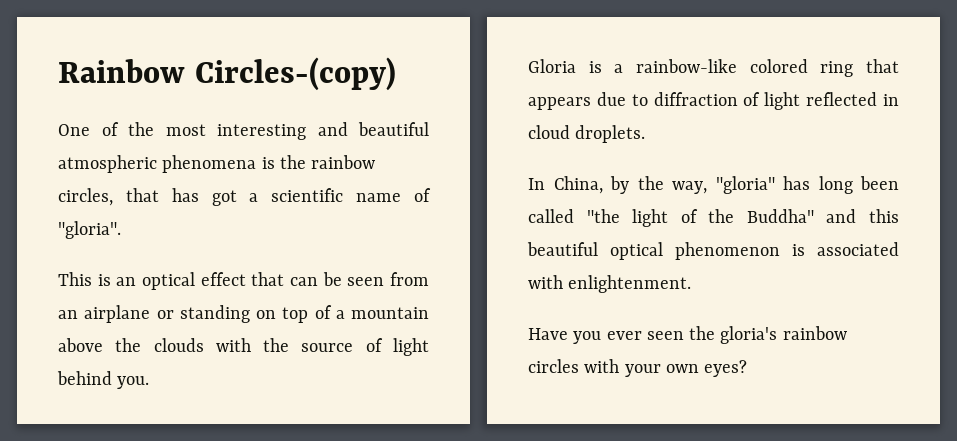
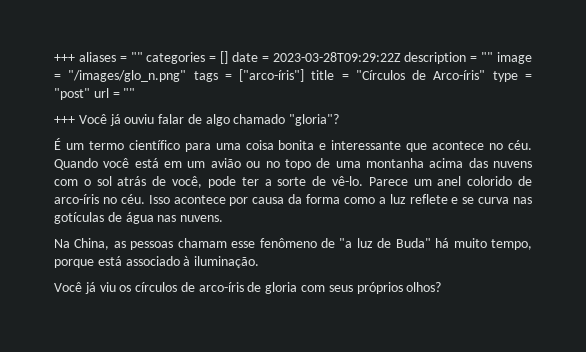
[58,57,396,91] [58,122,429,140] [58,155,376,173] [58,188,431,206] [58,221,121,239] [58,272,430,290] [58,305,429,323] [58,338,429,356] [57,371,150,389] [528,59,899,77] [528,92,899,110] [528,125,646,143] [528,176,899,194] [528,209,899,227] [527,242,899,260] [528,275,692,293] [528,326,847,344] [528,359,748,377] Rainbow Circles-(copy) // One of the most interesting and beautiful atmospheric phenomena is the rainbow circles, that has got a scientific name of "gloria". // This is an optical effect that can be seen from an airplane or standing on top of a mountain above the clouds with the source of light behind you. // Gloria is a rainbow-like colored ring that appears due to diffraction of light reflected in cloud droplets. // In China, by the way, "gloria" has long been called "the light of the Buddha" and this beautiful optical phenomenon is associated with enlightenment. // Have you ever seen the gloria's rainbow circles with your own eyes? -> [54,51,533,64] [54,69,532,82] [54,88,136,100] [54,114,340,126] [54,138,532,152] [54,158,532,170] [54,176,532,188] [54,194,532,206] [54,212,224,224] [54,238,533,250] [54,256,260,268] [54,282,442,294] +++ aliases = "" categories = [] date = 2023-03-28T09:29:22Z description = "" image = "/images/glo_n.png" tags = ["arco-íris"] title = "Círculos de Arco-íris" type = "post" url = "" // +++ Você já ouviu falar de algo chamado "gloria"? // É um termo científico para uma coisa bonita e interessante que acontece no céu. Quando você está em um avião ou no topo de uma montanha acima das nuvens com o sol atrás de você, pode ter a sorte de vê-lo. Parece um anel colorido de arco-íris no céu. Isso acontece por causa da forma como a luz reflete e se curva nas gotículas de água nas nuvens. // Na China, as pessoas chamam esse fenômeno de "a luz de Buda" há muito tempo, porque está associado à iluminação. // Você já viu os círculos de arco-íris de gloria com seus próprios olhos?

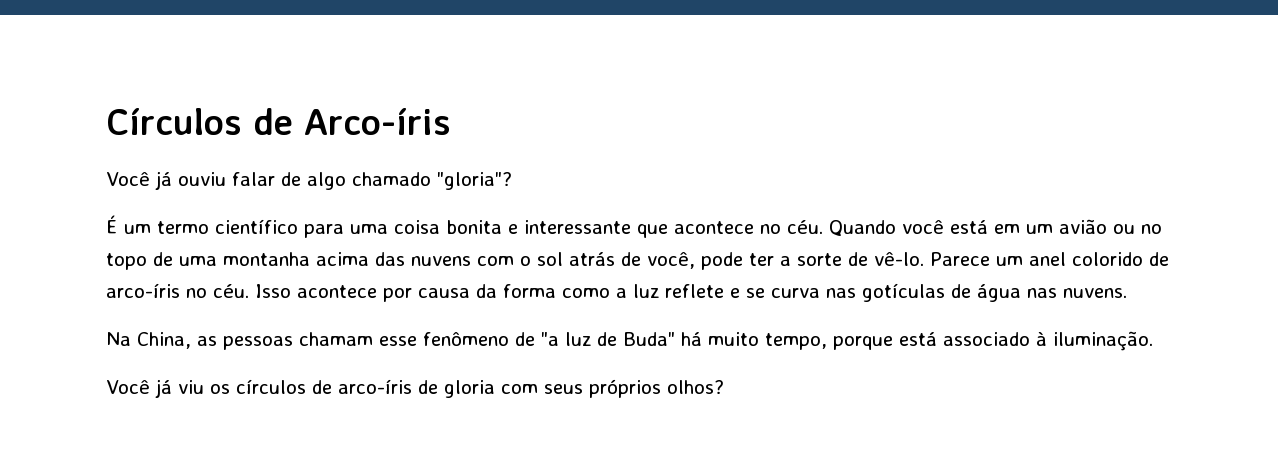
[54,51,533,64] [54,69,532,82] [54,88,136,100] [54,116,75,124] +++ aliases = "" categories = [] date = 2023-03-28T09:29:22Z description = "" image = "/images/glo_n.png" tags = ["arco-íris"] title = "Círculos de Arco-íris" type = "post" url = "" // +++ -> [106,108,451,135] Círculos de Arco-íris //

